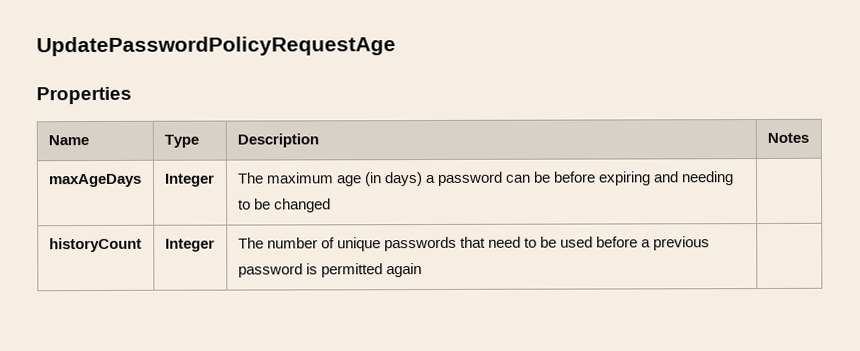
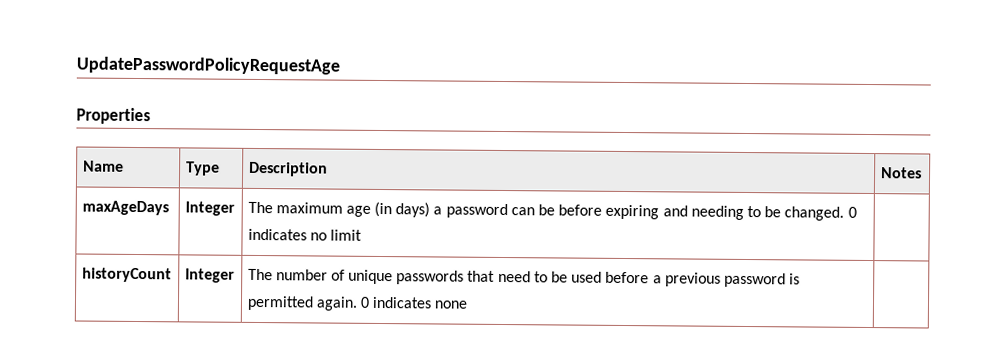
[273,198,331,213] changed -> [784,206,857,221] [247,228,362,241] changed. 0 indicates no limit
[385,263,422,278] again -> [315,296,469,311] again. 0 indicates none

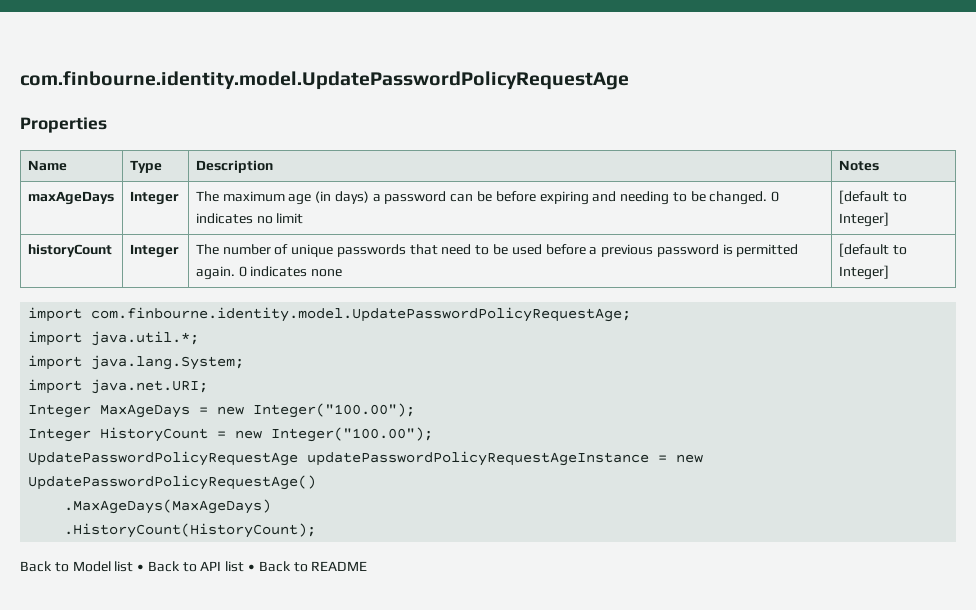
[76,56,340,75] UpdatePasswordPolicyRequestAge -> [20,71,629,90] com.finbourne.identity.model.UpdatePasswordPolicyRequestAge
(362, 235) none -> [838,190,907,204] [838,212,889,227] [default to Integer]
(469, 304) none -> [838,243,907,257] [838,265,889,280] [28,307,632,322] [28,331,200,346] [28,355,245,370] [28,379,209,394] [28,403,416,418] [28,427,434,442] [28,451,704,466] [28,475,317,490] [64,499,272,514] [64,523,317,538] [20,561,368,572] [default to Integer] // import com.finbourne.identity.model.UpdatePasswordPolicyRequestAge; // import java.util.*; // import java.lang.System; // import java.net.URI; // Integer MaxAgeDays = new Integer("100.00"); // Integer HistoryCount = new Integer("100.00"); // UpdatePasswordPolicyRequestAge updatePasswordPolicyRequestAgeInstance = new UpdatePasswordPolicyRequestAge() // .MaxAgeDays(MaxAgeDays) // .HistoryCount(HistoryCount); // Back to Model list • Back to API list • Back to README

